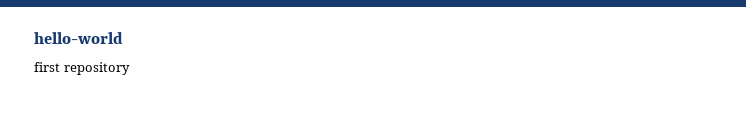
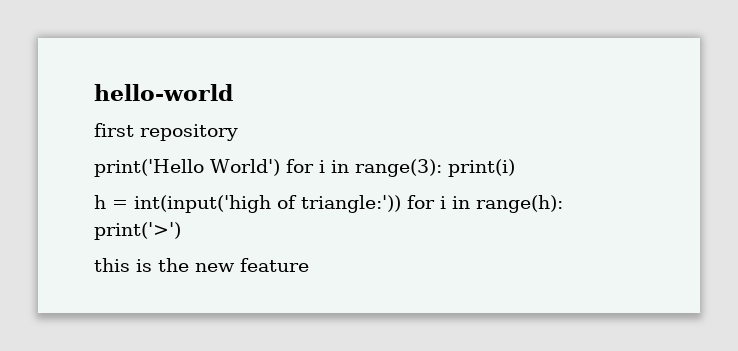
(130, 68) none -> [94,159,515,177] [94,195,563,213] [94,222,181,240] [94,258,309,272] // print('Hello World') for i in range(3): print(i) // h = int(input('high of triangle:')) for i in range(h): print('>') // this is the new feature

